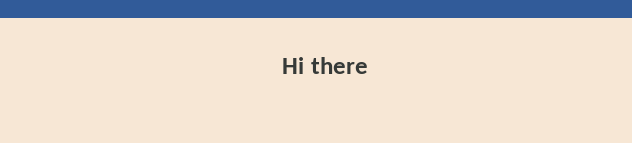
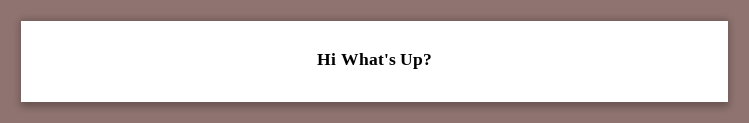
[310,57,368,74] there -> [340,53,433,69] What's Up?

